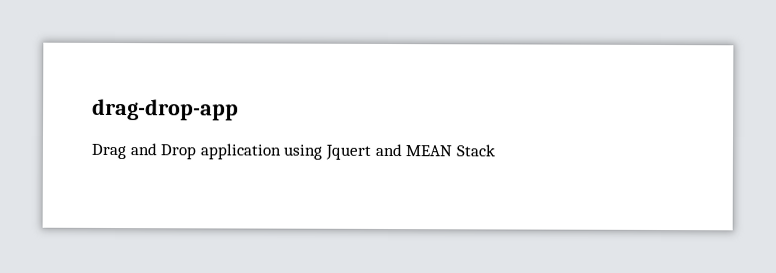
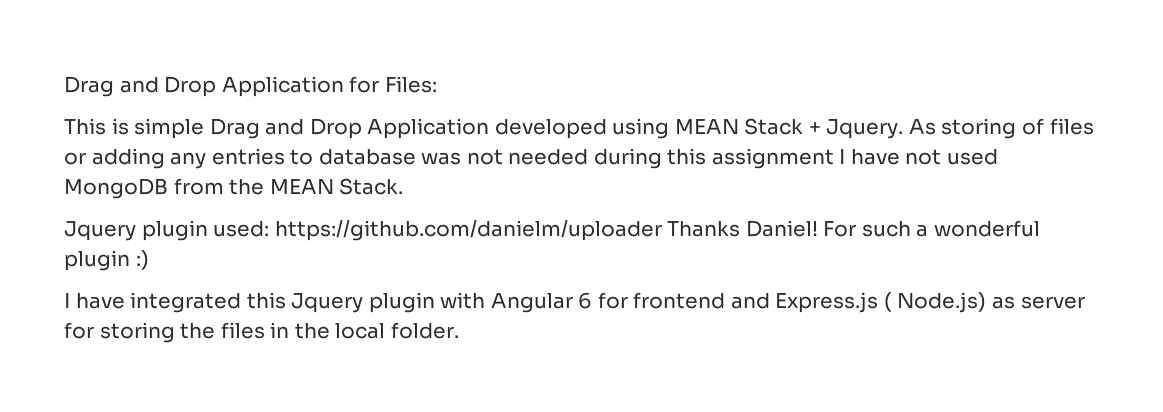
[92,98,239,121] [91,143,495,160] drag-drop-app // Drag and Drop application using Jquert and MEAN Stack -> [64,76,437,97] [64,118,1094,139] [64,148,999,169] [64,178,404,199] [64,220,1040,241] [64,250,149,271] [64,292,1085,313] [64,322,459,343] Drag and Drop Application for Files: // This is simple Drag and Drop Application developed using MEAN Stack + Jquery. As storing of files or adding any entries to database was not needed during this assignment I have not used MongoDB from the MEAN Stack. // Jquery plugin used: https://github.com/danielm/uploader Thanks Daniel! For such a wonderful plugin :) // I have integrated this Jquery plugin with Angular 6 for frontend and Express.js ( Node.js) as server for storing the files in the local folder.

